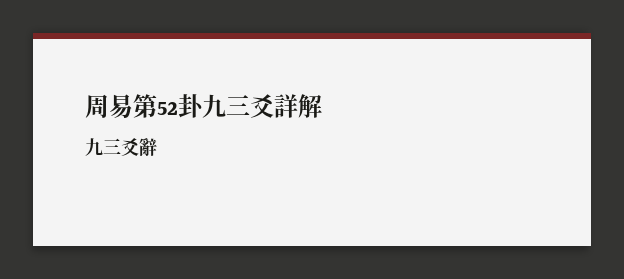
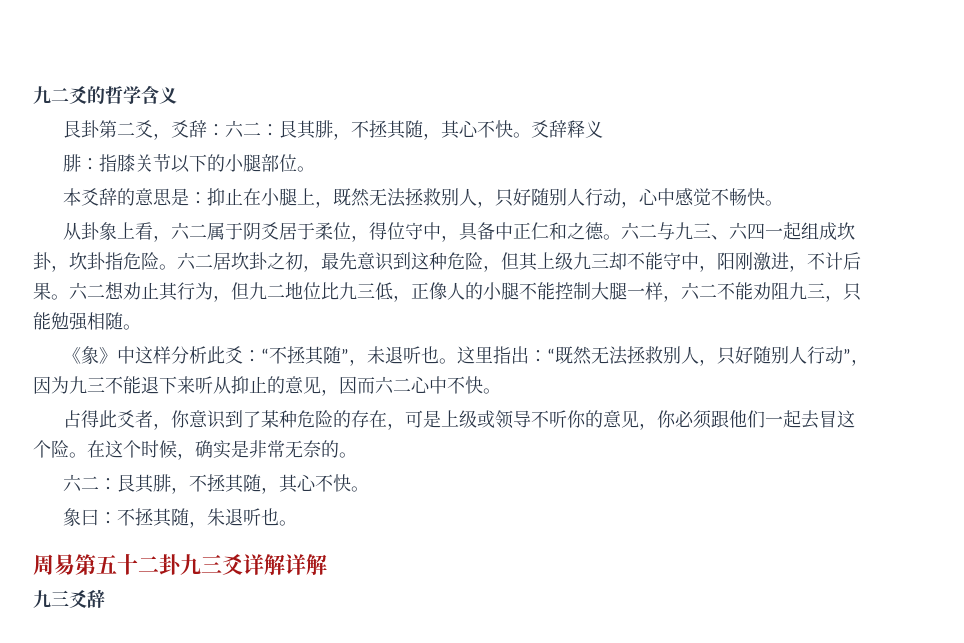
[85,94,178,119] 周易第52 -> [33,85,177,104] [63,120,604,140] [63,154,316,173] [63,188,784,208] [63,222,856,242] [33,252,861,272] [33,281,861,302] [33,312,141,331] [63,346,870,366] [33,376,501,396] [63,410,856,430] [33,440,357,460] [63,474,370,494] [63,508,298,528] [33,554,159,575] 九二爻的哲学含义 // 艮卦第二爻，爻辞：六二：艮其腓，不拯其随，其心不快。爻辞释义 // 腓：指膝关节以下的小腿部位。 // 本爻辞的意思是：抑止在小腿上，既然无法拯救别人，只好随别人行动，心中感觉不畅快。 // 从卦象上看，六二属于阴爻居于柔位，得位守中，具备中正仁和之德。六二与九三、六四一起组成坎卦，坎卦指危险。六二居坎卦之初，最先意识到这种危险，但其上级九三却不能守中，阳刚激进，不计后果。六二想劝止其行为，但九二地位比九三低，正像人的小腿不能控制大腿一样，六二不能劝阻九三，只能勉强相随。 // 《象》中这样分析此爻：“不拯其随”，未退听也。这里指出：“既然无法拯救别人，只好随别人行动”，因为九三不能退下来听从抑止的意见，因而六二心中不快。 // 占得此爻者，你意识到了某种危险的存在，可是上级或领导不听你的意见，你必须跟他们一起去冒这个险。在这个时候，确实是非常无奈的。 // 六二：艮其腓，不拯其随，其心不快。 // 象曰：不拯其随，朱退听也。 // 周易第五十二
[274,94,298,118] 詳 -> [243,554,306,575] 详解详
[139,138,157,156] 辭 -> [87,589,105,608] 辞

